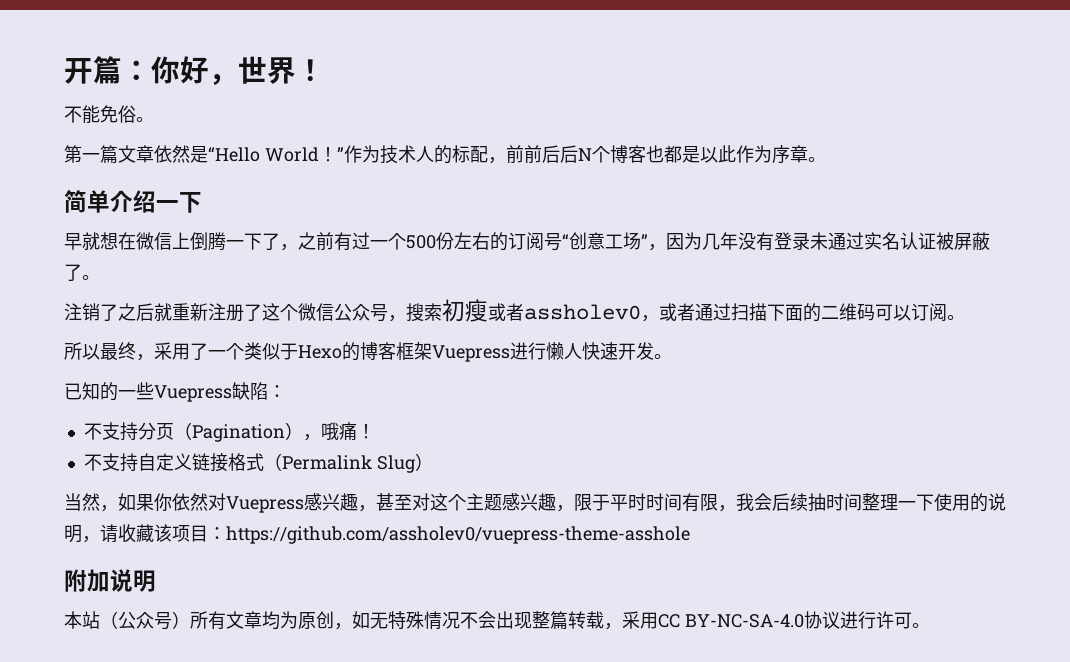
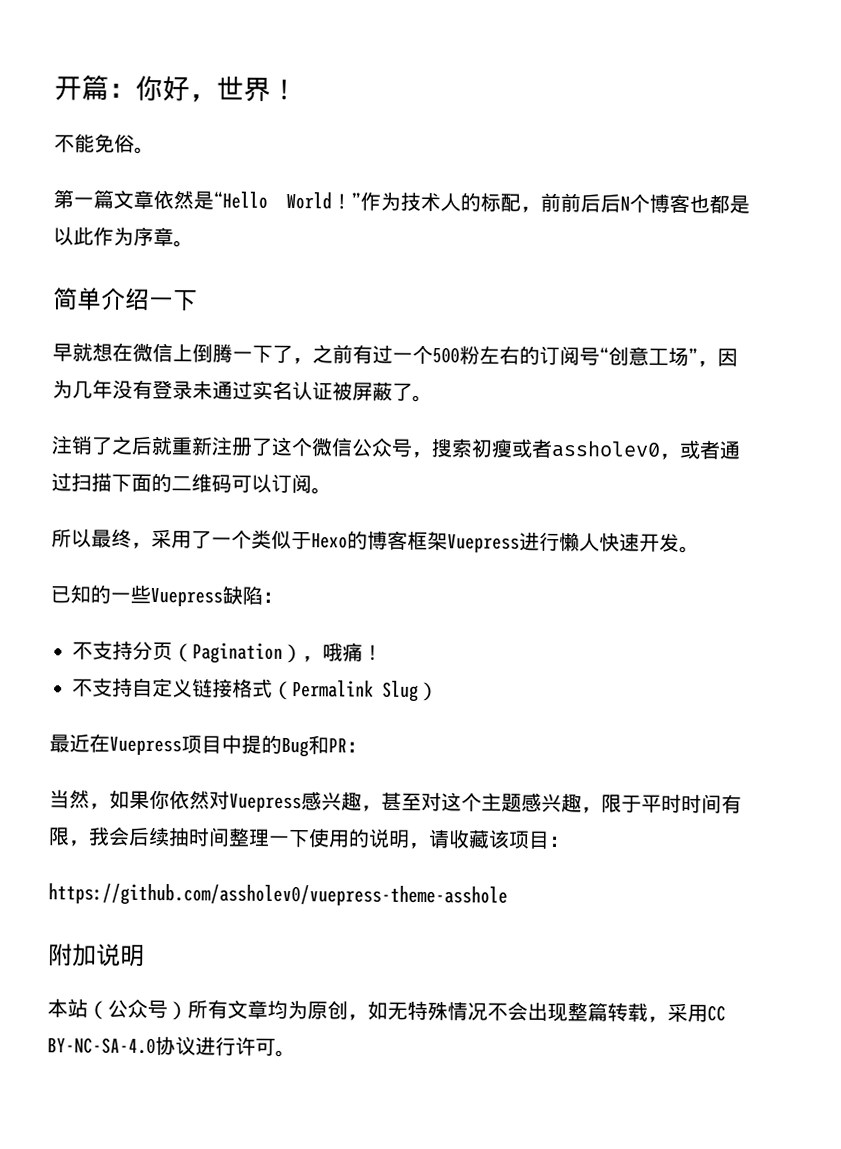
[436,232,454,250] 份 -> [459,345,480,365] 粉
(433, 462) none -> [49,733,367,758] // 最近在Vuepress项目中提的Bug和PR：
(226, 533) none -> (570, 841) //

